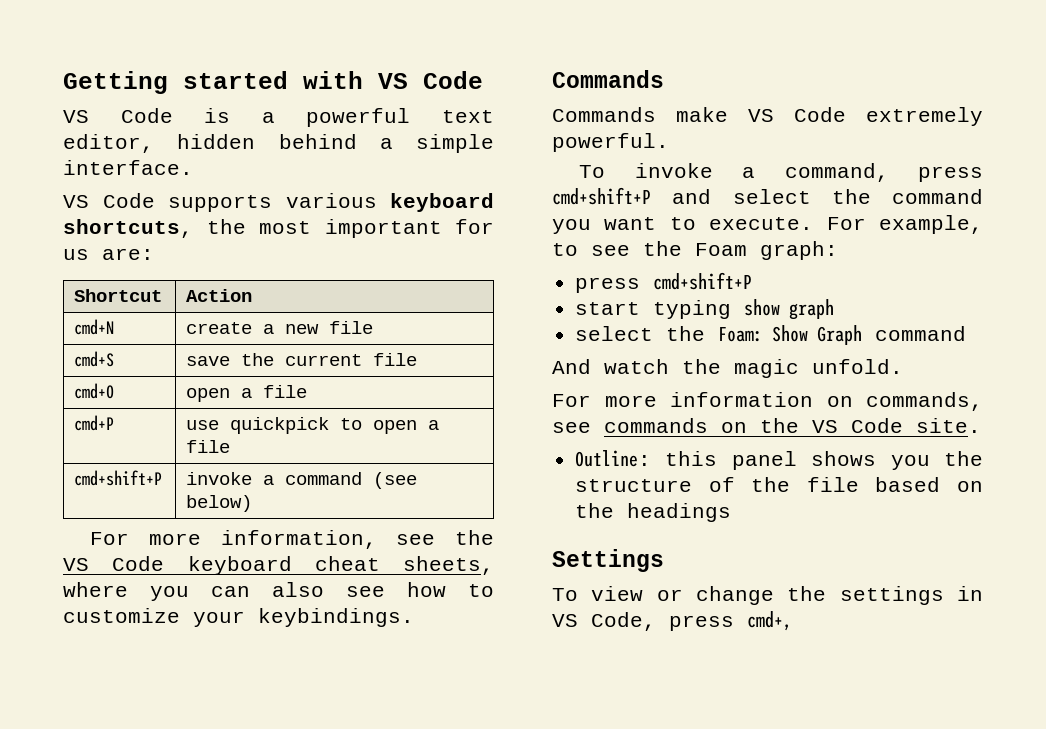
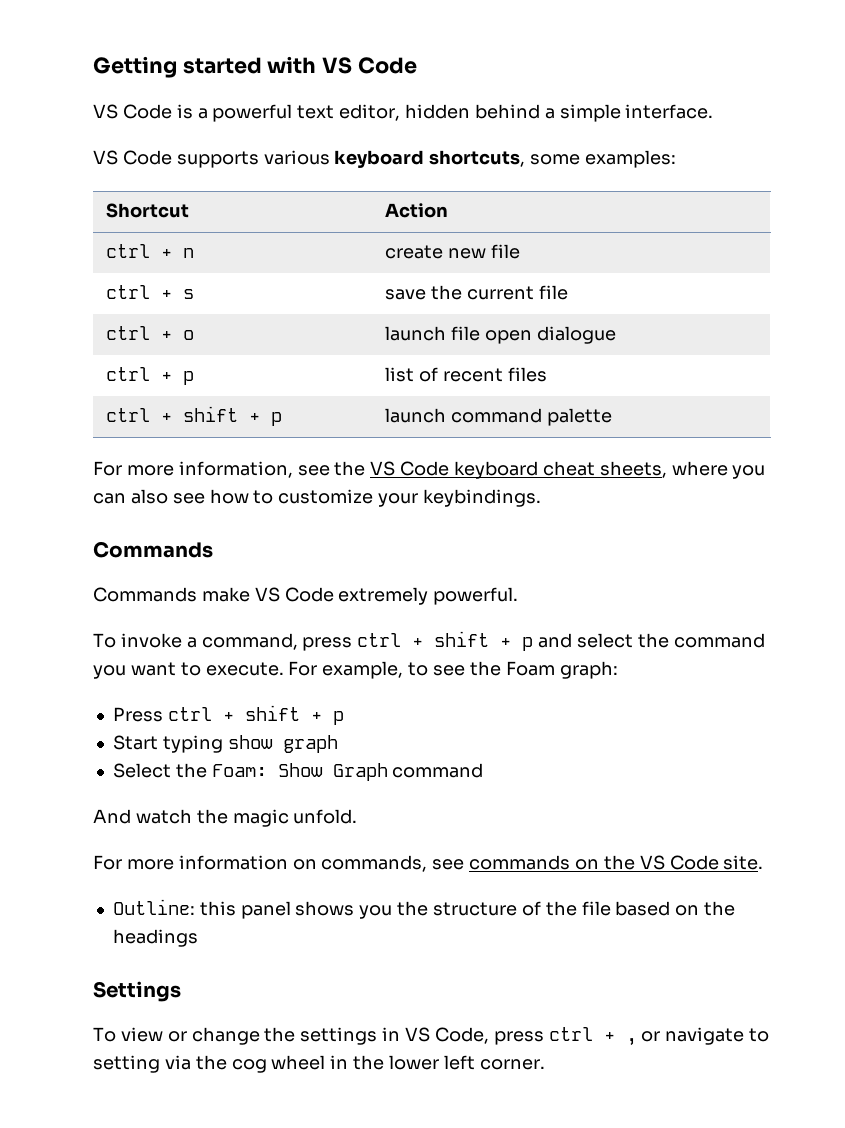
[206,219,494,238] [63,248,154,260] the most important for us are: -> [530,150,677,168] some examples:
[74,319,115,335] cmd+N -> [106,244,195,258] ctrl + n
[263,324,275,334] a -> (444, 252) none
[74,351,115,367] cmd+S -> [106,285,195,299] ctrl + s
[74,383,115,399] [186,385,308,402] [74,415,115,431] [186,417,440,434] [186,440,231,453] [74,470,163,486] [186,472,418,489] [186,495,253,512] cmd+O | open a file // cmd+P | use quickpick to open a file // cmd+shift+P | invoke a command (see below) -> [106,326,195,340] [385,326,616,344] [106,367,195,385] [385,367,547,382] [106,406,283,426] [385,408,612,426] ctrl + o | launch file open dialogue // ctrl + p | list of recent files // ctrl + shift + p | launch command palette
[552,187,651,205] cmd+shift+P -> [357,631,534,651] ctrl + shift + p
[575,272,753,293] [575,302,641,315] press cmd+shift+P // start -> [112,705,344,725] [112,735,158,750] Press ctrl + shift + p // Start
[575,326,654,341] select -> [112,763,171,778] Select
[747,611,792,631] cmd+, -> [548,1027,770,1046] [93,1055,545,1073] ctrl + , or navigate to setting via the cog wheel in the lower left corner.

